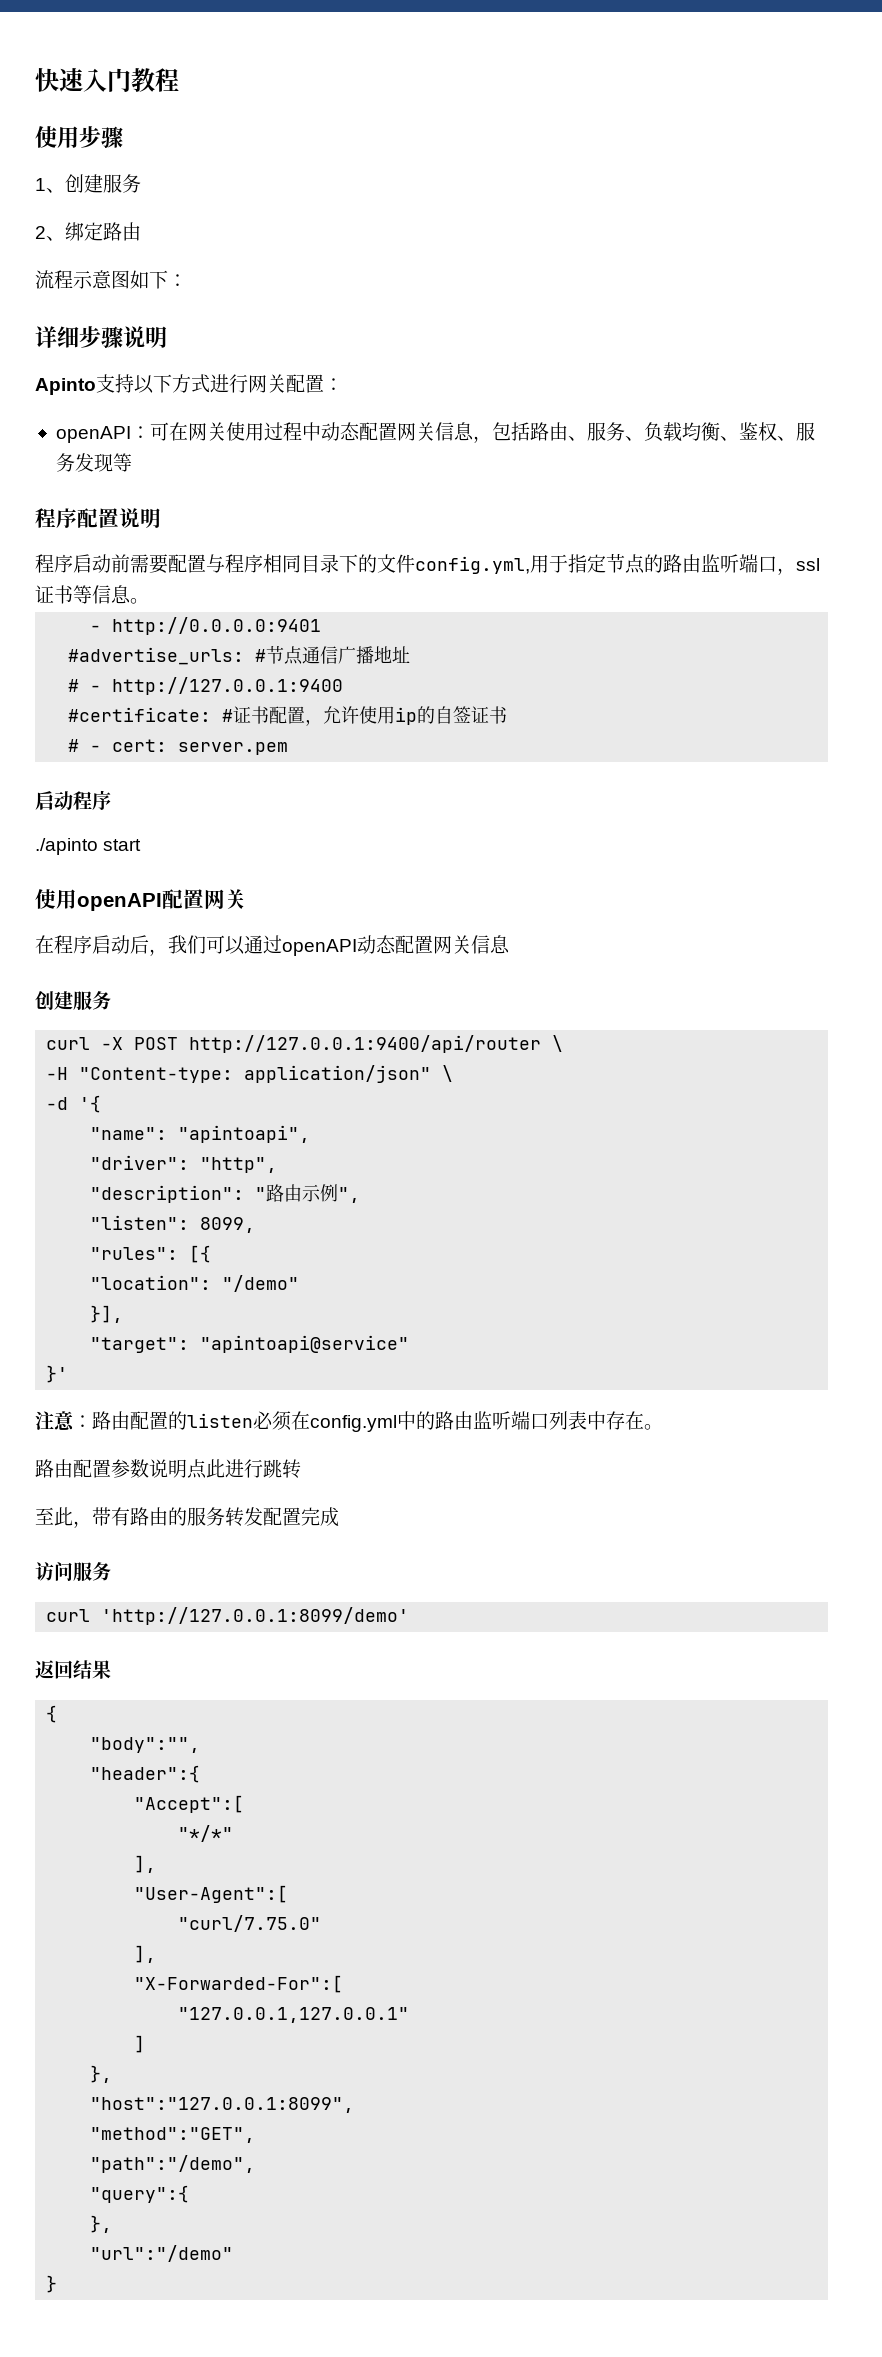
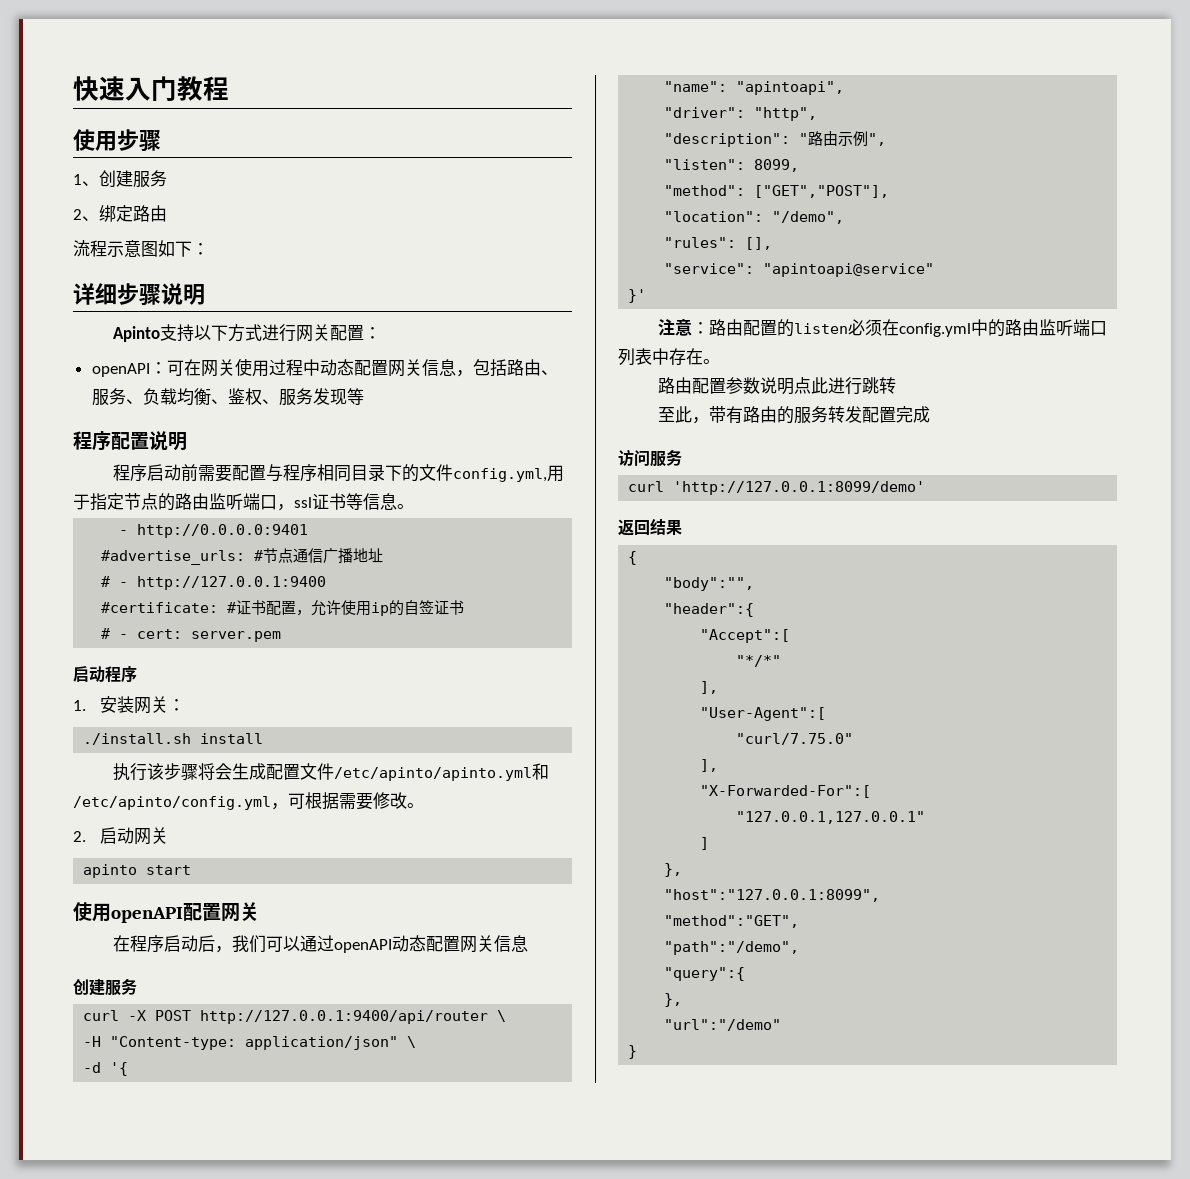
[35,838,98,855] ./apinto -> [73,696,186,714] [83,733,264,745] [112,763,549,781] [73,792,424,810] [73,827,169,845] [83,864,138,878] 1.安装网关： // ./install.sh install // 执行该步骤将会生成配置文件/etc/apinto/apinto.yml和/etc/apinto/config.yml，可根据需要修改。 // 2.启动网关 // apinto
[90,1245,212,1263] "rules": [{ -> [664,185,890,198] "method": ["GET","POST"],
[222,1275,300,1292] [90,1305,124,1323] [90,1337,190,1353] "/demo" // }], // "target": -> [772,211,845,224] [664,237,773,250] [664,263,755,274] "/demo", // "rules": [], // "service":

